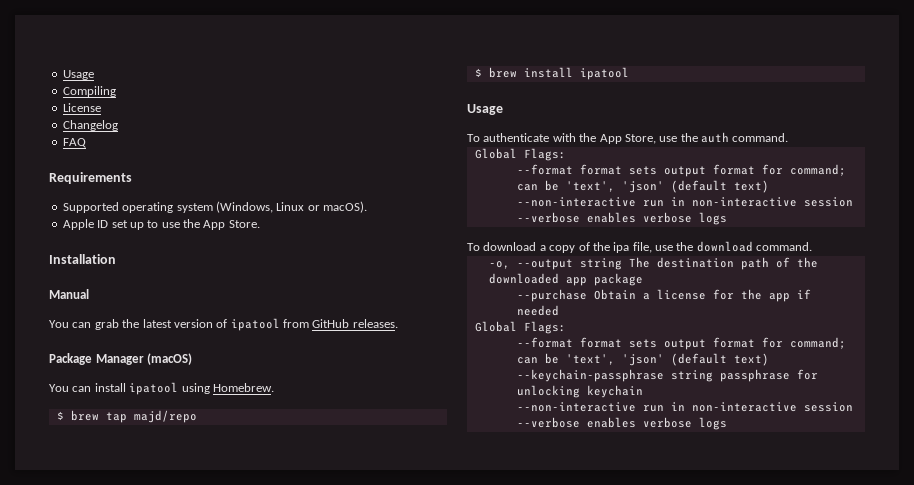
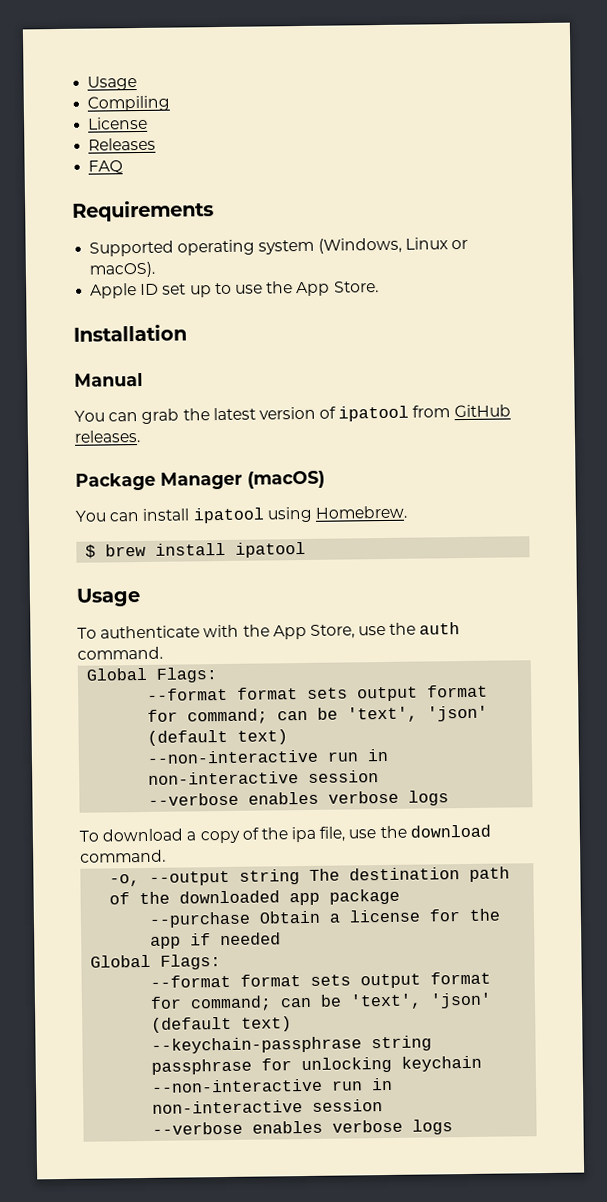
[62,120,118,131] Changelog -> [88,137,157,151] Releases
[56,410,197,423] // $ brew tap majd/repo -> (407, 512) none

